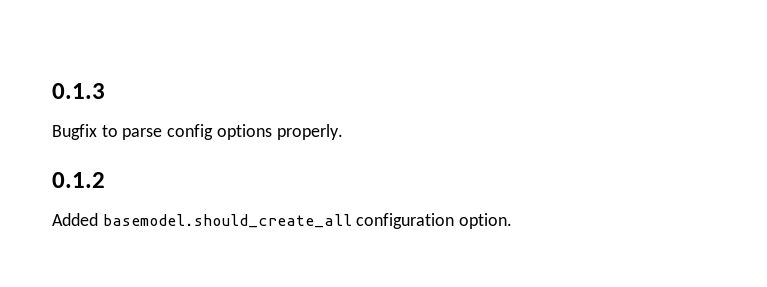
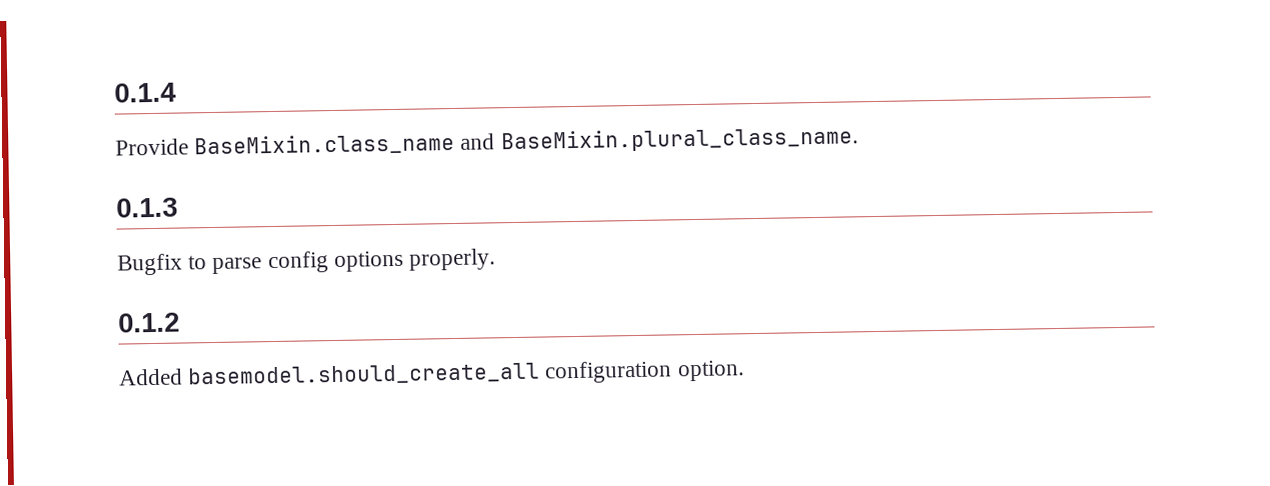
(52, 91) none -> [114,82,177,103] [115,126,859,157] 0.1.4 // Provide BaseMixin.class_name and BaseMixin.plural_class_name. //

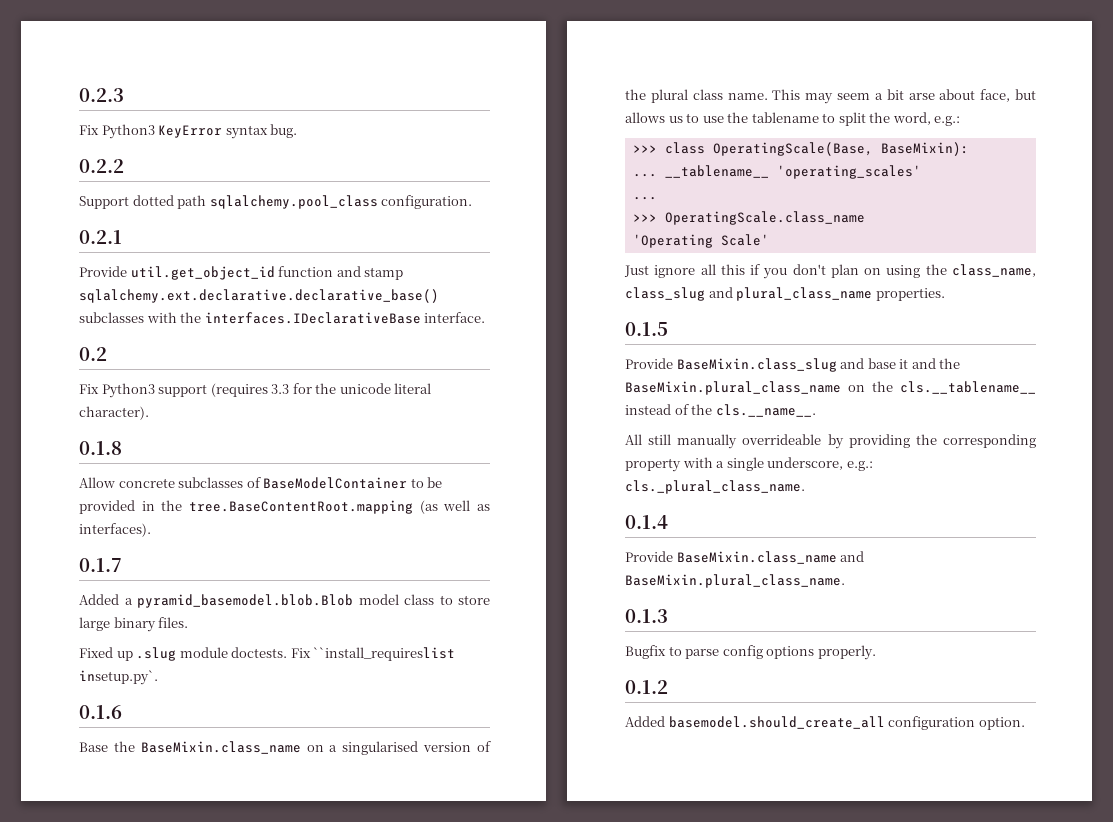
(114, 92) none -> [79,88,124,102] [79,124,298,139] [79,159,124,173] [79,195,473,209] [79,230,122,244] [79,266,404,280] [79,289,439,303] [79,312,486,324] [79,347,107,361] [79,383,432,398] [79,406,149,420] [79,441,122,455] [79,477,443,489] [79,500,491,514] [79,523,151,537] [79,558,122,572] [79,594,490,608] [79,617,189,632] [79,647,456,661] [79,670,158,685] [79,705,122,719] [79,741,491,755] [625,89,1036,104] [625,112,961,126] [632,142,969,156] [632,165,921,179] [632,197,657,200] [632,211,865,225] [632,234,769,248] [624,264,1036,279] [625,287,945,301] [625,322,668,336] [625,358,961,372] [625,381,1036,395] [625,404,816,417] [625,434,1036,449] [625,457,873,472] [625,480,805,494] 0.2.3 // Fix Python3 KeyError syntax bug. // 0.2.2 // Support dotted path sqlalchemy.pool_class configuration. // 0.2.1 // Provide util.get_object_id function and stamp sqlalchemy.ext.declarative.declarative_base() subclasses with the interfaces.IDeclarativeBase interface. // 0.2 // Fix Python3 support (requires 3.3 for the unicode literal character). // 0.1.8 // Allow concrete subclasses of BaseModelContainer to be provided in the tree.BaseContentRoot.mapping (as well as interfaces). // 0.1.7 // Added a pyramid_basemodel.blob.Blob model class to store large binary files. // Fixed up .slug module doctests. Fix ``install_requireslist insetup.py`. // 0.1.6 // Base the BaseMixin.class_name on a singularised version of the plural class name. This may seem a bit arse about face, but allows us to use the tablename to split the word, e.g.: // >>> class OperatingScale(Base, BaseMixin): // ... __tablename__ 'operating_scales' // ... // >>> OperatingScale.class_name // 'Operating Scale' // Just ignore all this if you don't plan on using the class_name, class_slug and plural_class_name properties. // 0.1.5 // Provide BaseMixin.class_slug and base it and the BaseMixin.plural_class_name on the cls.__tablename__ instead of the cls.__name__. // All still manually overrideable by providing the corresponding property with a single underscore, e.g.: cls._plural_class_name. //

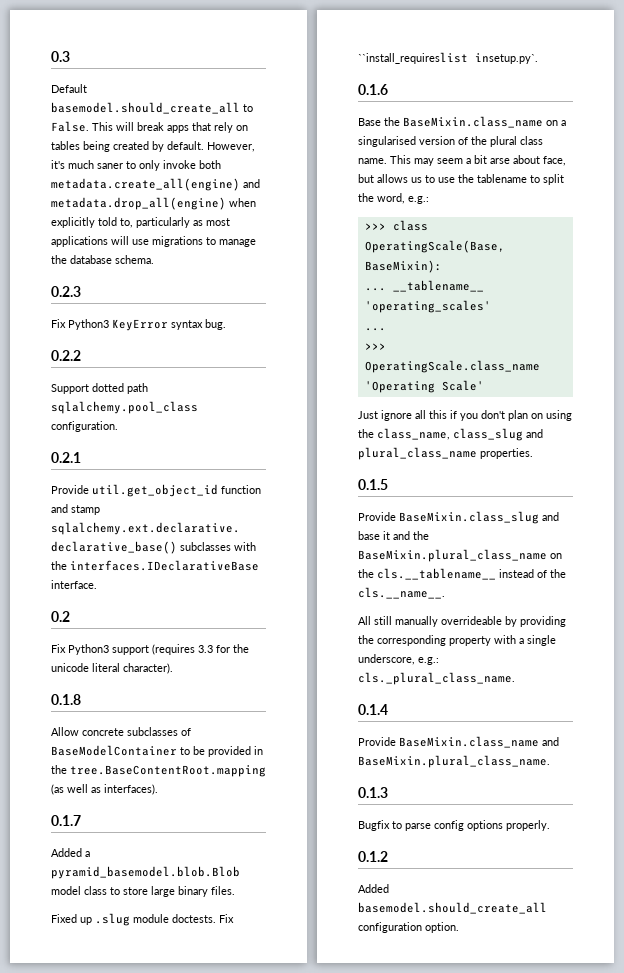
(79, 95) none -> [51,51,70,62] [51,84,87,93] [51,102,253,114] [51,121,248,133] [51,141,255,152] [51,160,221,171] [51,178,260,191] [51,197,256,210] [51,217,230,228] [51,236,256,247] [51,255,154,264] 0.3 // Default basemodel.should_create_all to False. This will break apps that rely on tables being created by default. However, it's much saner to only invoke both metadata.create_all(engine) and metadata.drop_all(engine) when explicitly told to, particularly as most applications will use migrations to manage the database schema. //

